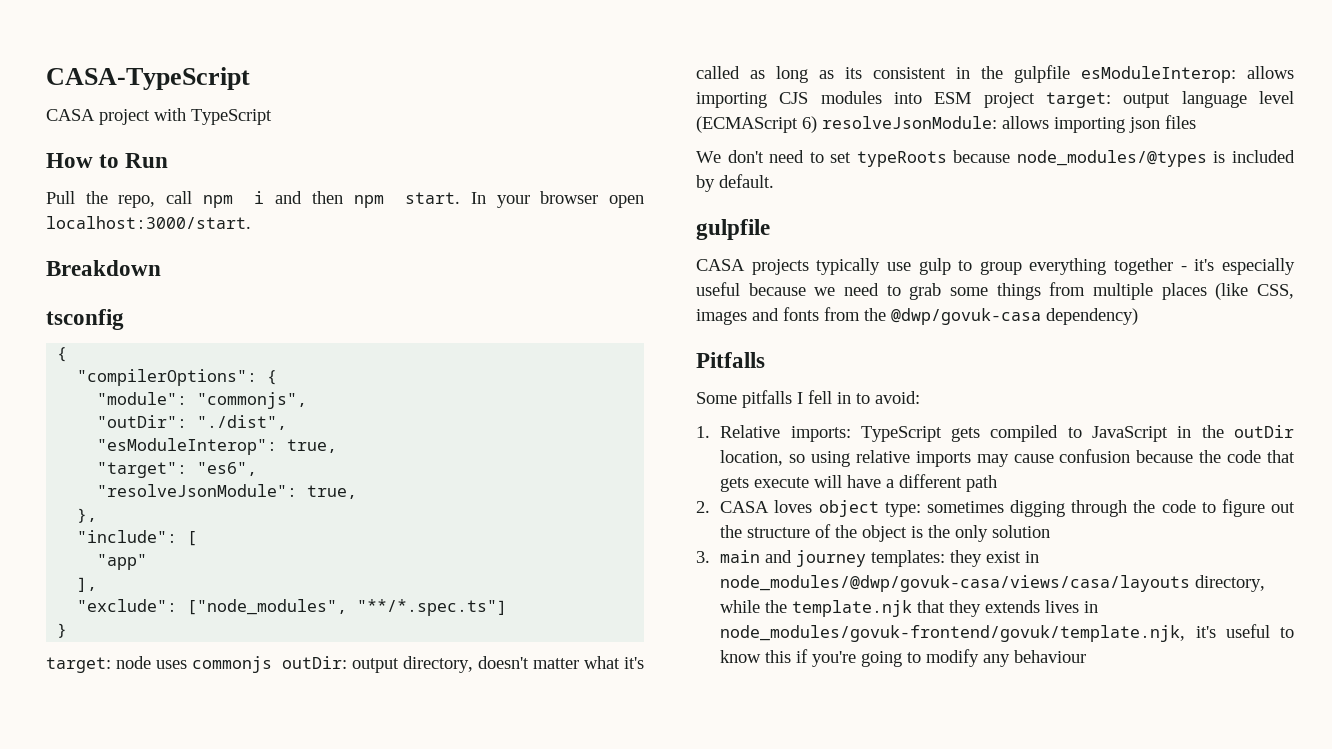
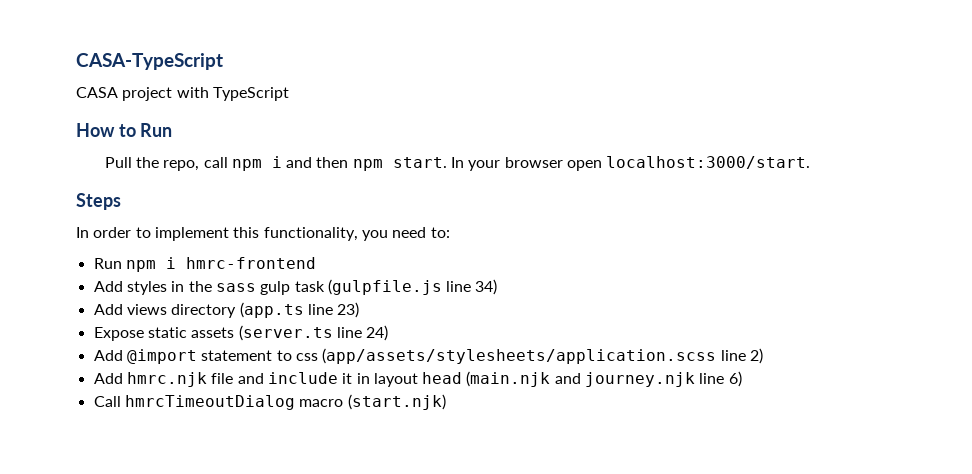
[46,260,161,276] [46,309,124,330] [57,347,68,362] [77,369,278,386] [97,392,308,409] [97,415,288,430] [97,438,338,455] [97,462,258,478] [97,484,358,499] [77,508,98,523] [77,530,198,546] [97,554,148,570] [77,577,98,592] [77,599,508,616] [57,623,68,638] [46,656,644,673] [696,65,1294,83] [696,91,1294,108] [696,115,1196,133] [696,150,1295,167] [696,174,774,192] [696,219,770,240] [696,258,1295,275] [696,282,1294,300] [696,307,1138,325] [696,352,765,368] [696,390,920,408] [696,425,1294,442] [720,449,1295,467] [720,474,998,492] [696,499,1295,517] [720,524,1051,542] [696,550,1040,567] [720,575,1266,592] [720,600,1099,617] [720,624,1294,642] [720,649,1087,667] Breakdown // tsconfig // { // "compilerOptions": { // "module": "commonjs", // "outDir": "./dist", // "esModuleInterop": true, // "target": "es6", // "resolveJsonModule": true, // }, // "include": [ // "app" // ], // "exclude": ["node_modules", "**/*.spec.ts"] // } // target: node uses commonjs outDir: output directory, doesn't matter what it's called as long as its consistent in the gulpfile esModuleInterop: allows importing CJS modules into ESM project target: output language level (ECMAScript 6) resolveJsonModule: allows importing json files // We don't need to set typeRoots because node_modules/@types is included by default. // gulpfile // CASA projects typically use gulp to group everything together - it's especially useful because we need to grab some things from multiple places (like CSS, images and fonts from the @dwp/govuk-casa dependency) // Pitfalls // Some pitfalls I fell in to avoid: // 1. Relative imports: TypeScript gets compiled to JavaScript in the outDir location, so using relative imports may cause confusion because the code that gets execute will have a different path // 2. CASA loves object type: sometimes digging through the code to figure out the structure of the object is the only solution // 3. main and journey templates: they exist in node_modules/@dwp/govuk-casa/views/casa/layouts directory, while the template.njk that they extends lives in node_modules/govuk-frontend/govuk/template.njk, it's useful to know this if you're going to modify any behaviour -> [76,193,121,210] [76,227,450,241] [93,257,316,272] [93,279,498,295] [93,302,360,318] [93,325,389,341] [93,348,763,364] [93,371,742,387] [93,394,446,410] Steps // In order to implement this functionality, you need to: // Run npm i hmrc-frontend // Add styles in the sass gulp task (gulpfile.js line 34) // Add views directory (app.ts line 23) // Expose static assets (server.ts line 24) // Add @import statement to css (app/assets/stylesheets/application.scss line 2) // Add hmrc.njk file and include it in layout head (main.njk and journey.njk line 6) // Call hmrcTimeoutDialog macro (start.njk)

